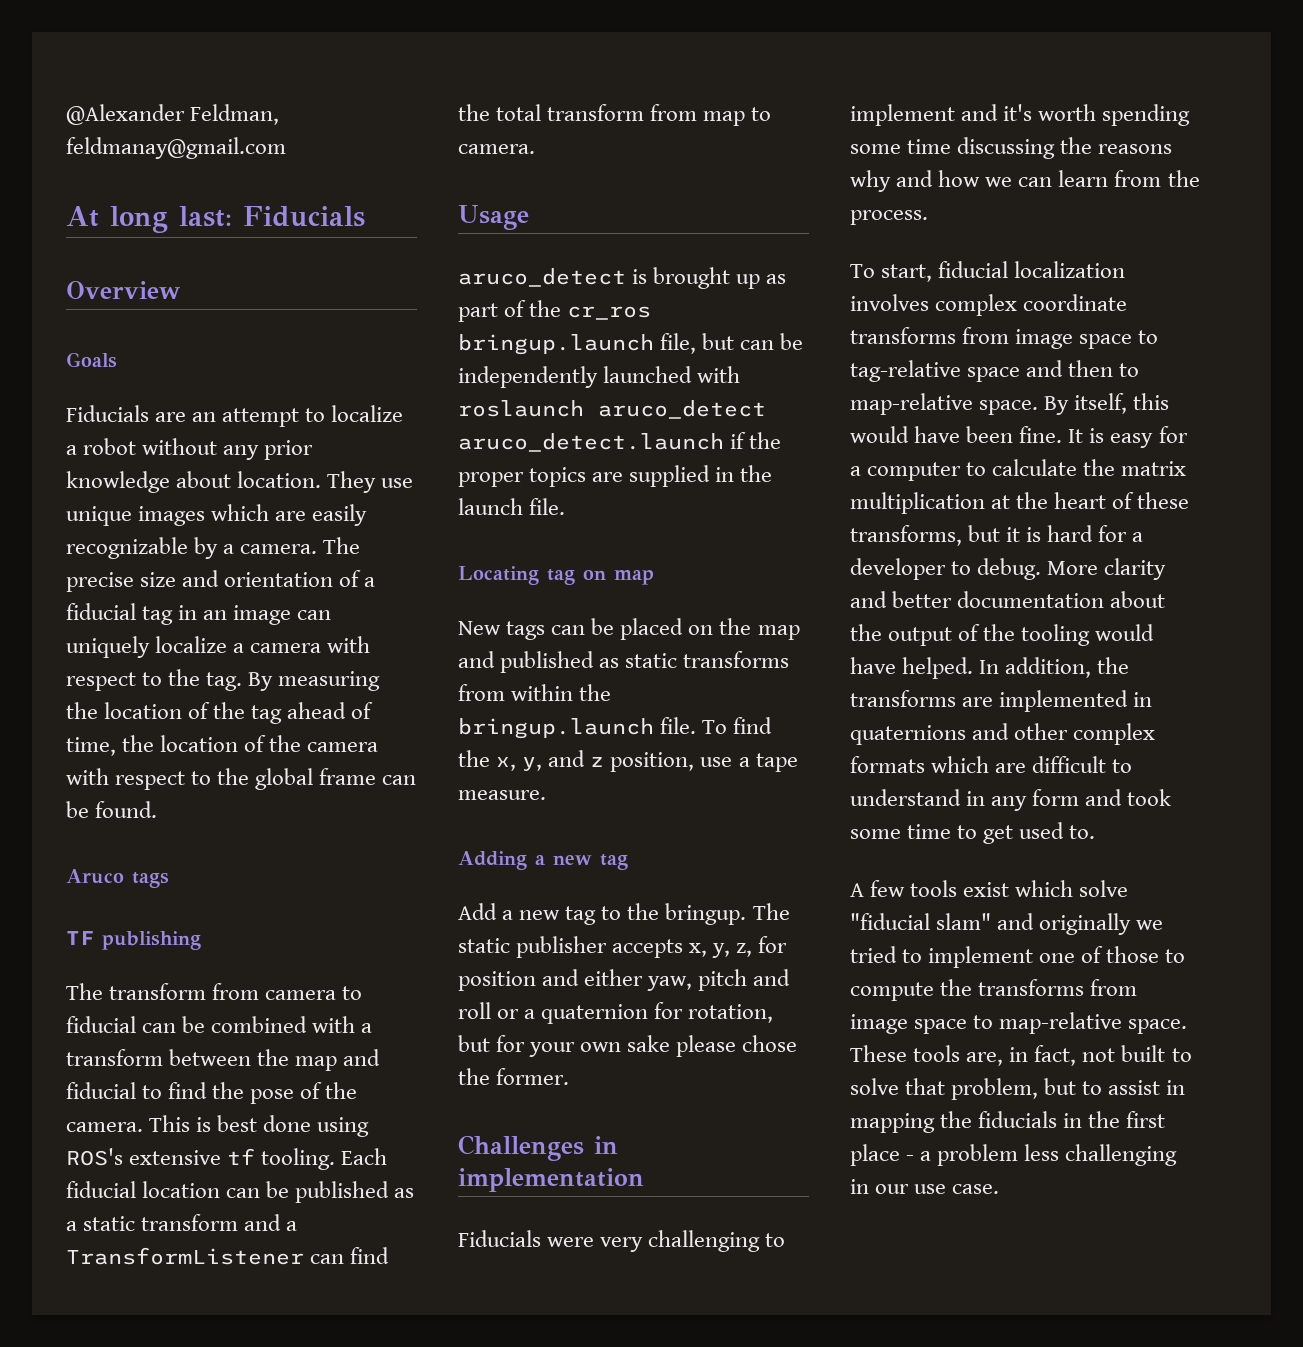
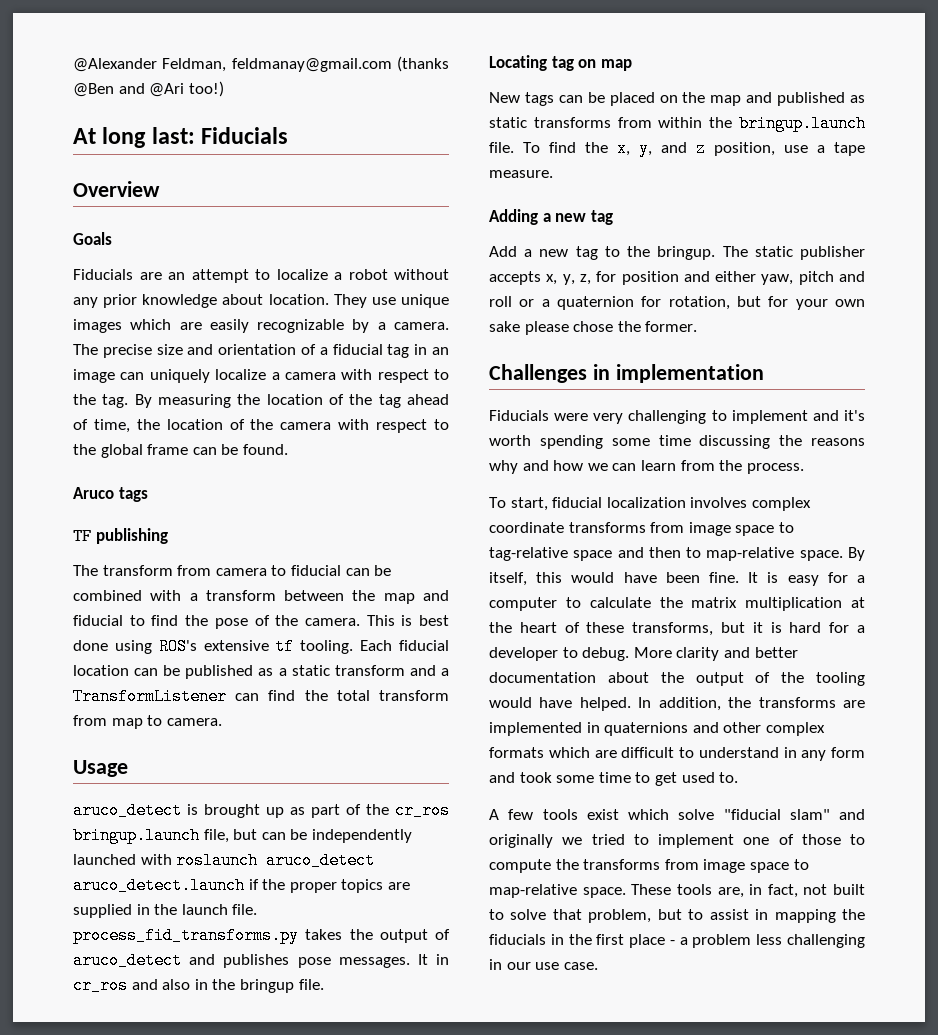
(286, 148) none -> [397,56,449,72] [73,81,224,97] (thanks @Ben and @Ari too!)
(566, 506) none -> [73,927,450,944] [73,952,450,969] [73,977,324,994] process_fid_transforms.py takes the output of aruco_detect and publishes pose messages. It in cr_ros and also in the bringup file.

